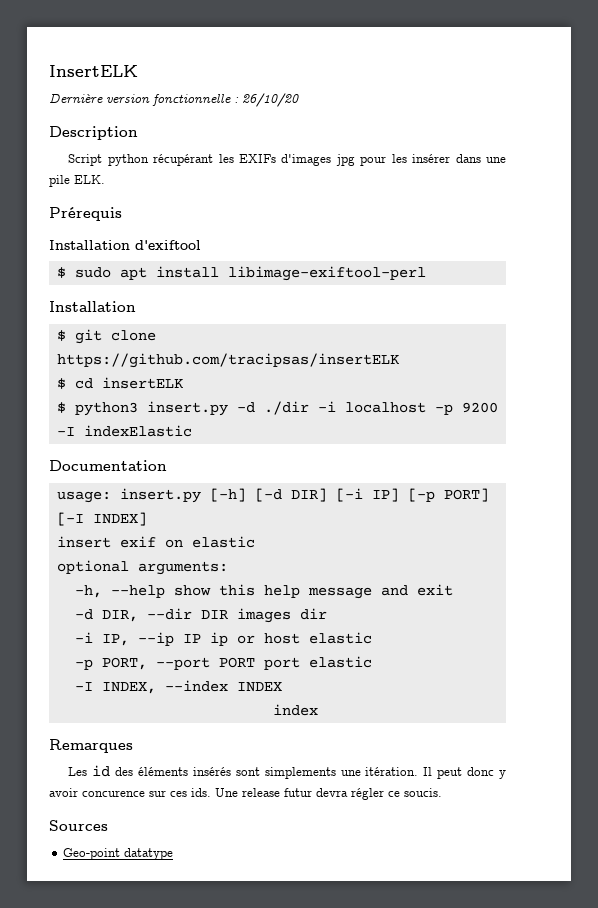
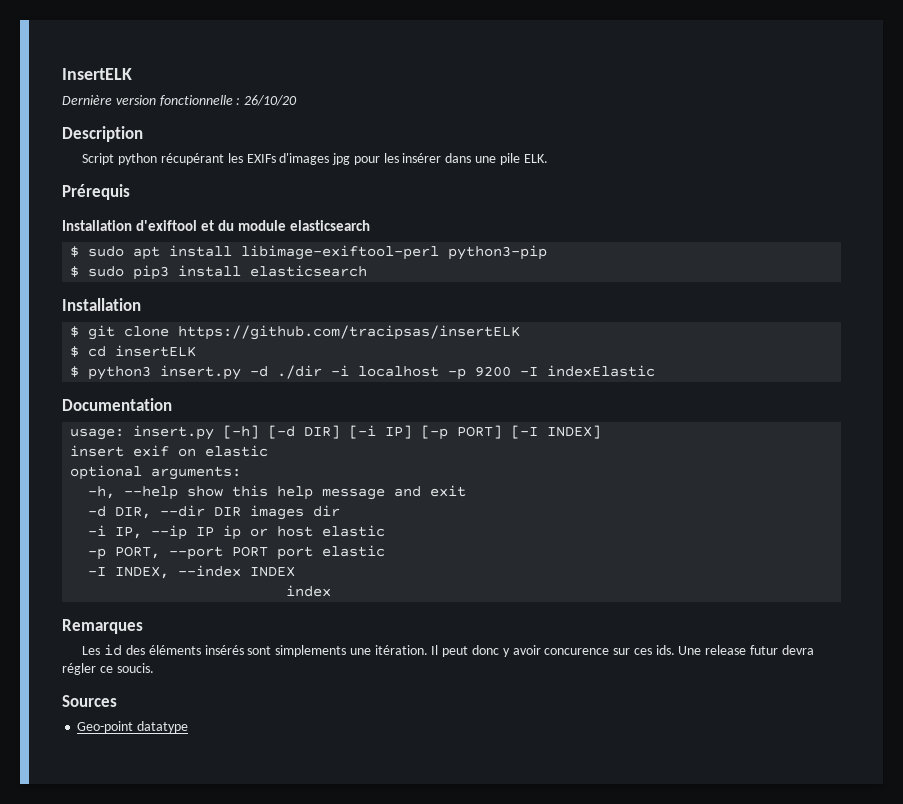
(201, 245) none -> [201,220,371,231] et du module elasticsearch
(426, 273) none -> [448,245,548,260] [70,265,368,280] python3-pip // $ sudo pip3 install elasticsearch

